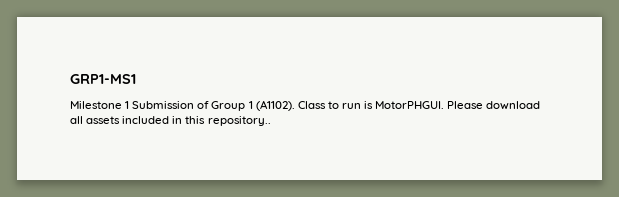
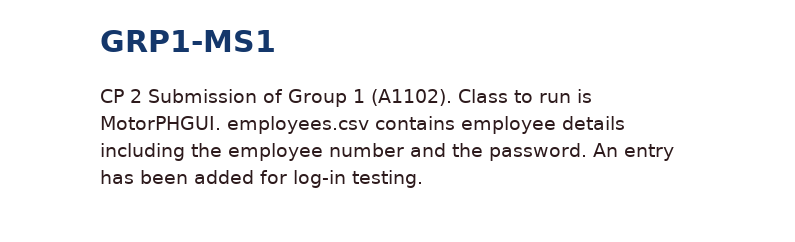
[70,101,130,109] Milestone 1 -> [100,89,142,103] CP 2
[447,101,541,110] [70,116,271,126] Please download all assets included in this repository.. -> [227,116,625,134] [100,143,674,161] [100,170,423,188] employees.csv contains employee details including the employee number and the password. An entry has been added for log-in testing.

